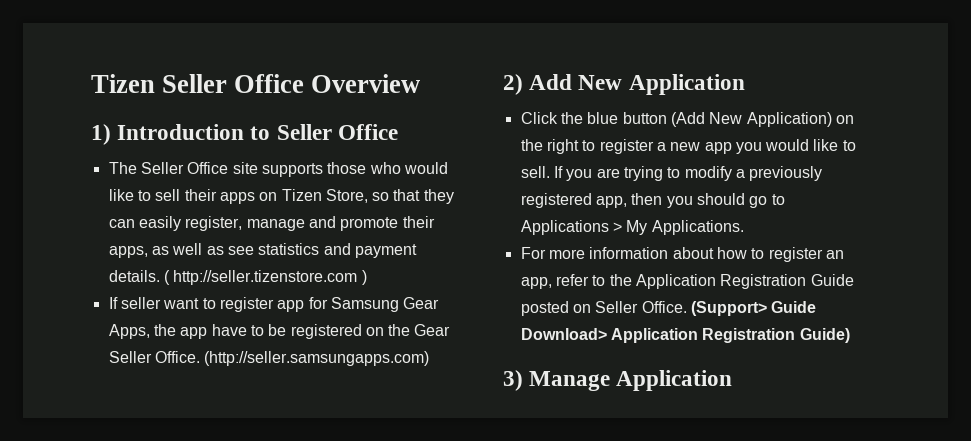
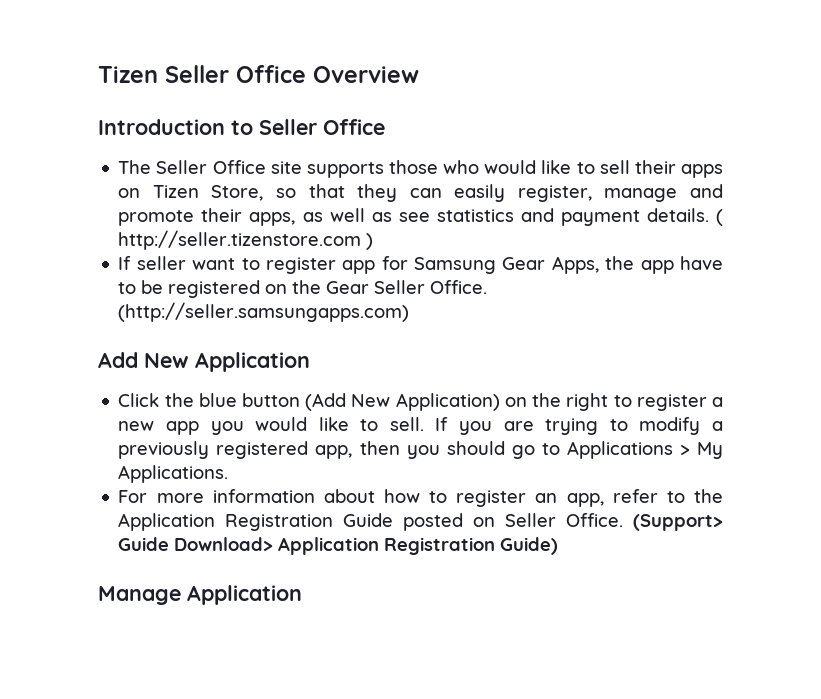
[91,124,111,145] 1) -> (419, 74) none
[503,74,523,95] 2) -> (410, 312) none
[503,370,523,391] 3) -> (559, 546) none

